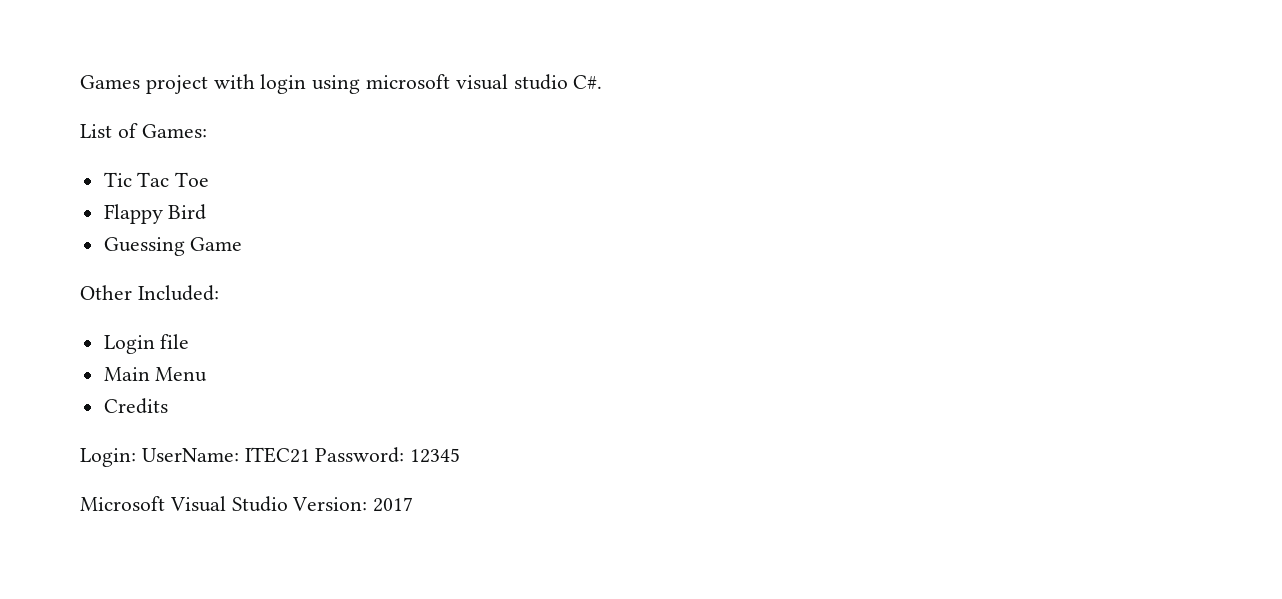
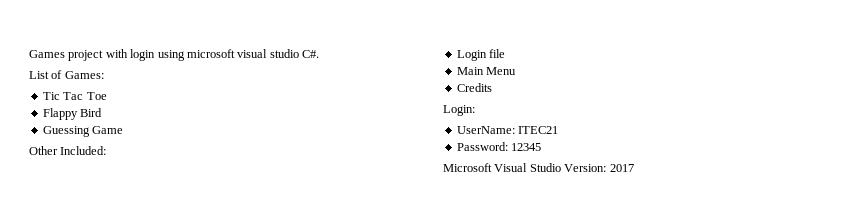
(136, 457) none -> (475, 110) //
(310, 455) none -> (559, 130) //

